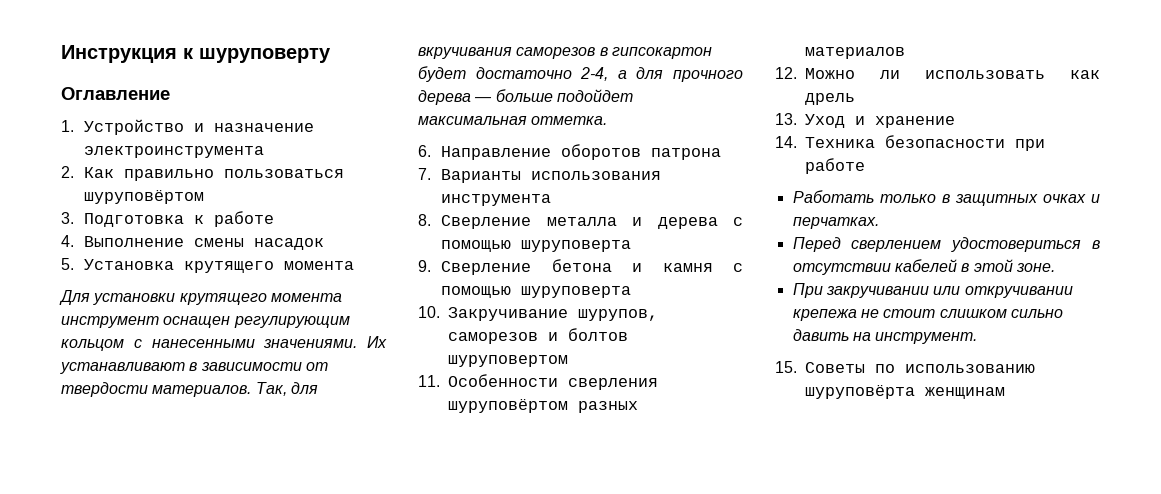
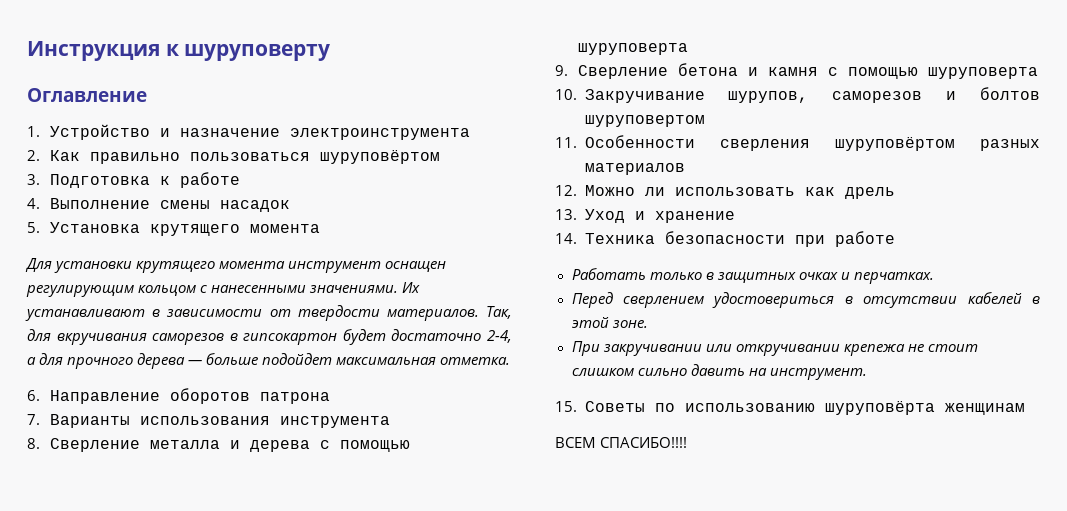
(1005, 393) none -> [555,437,688,448] // ВСЕМ СПАСИБО!!!!

